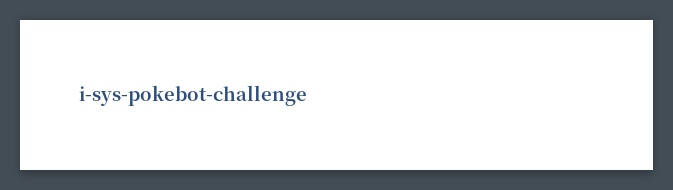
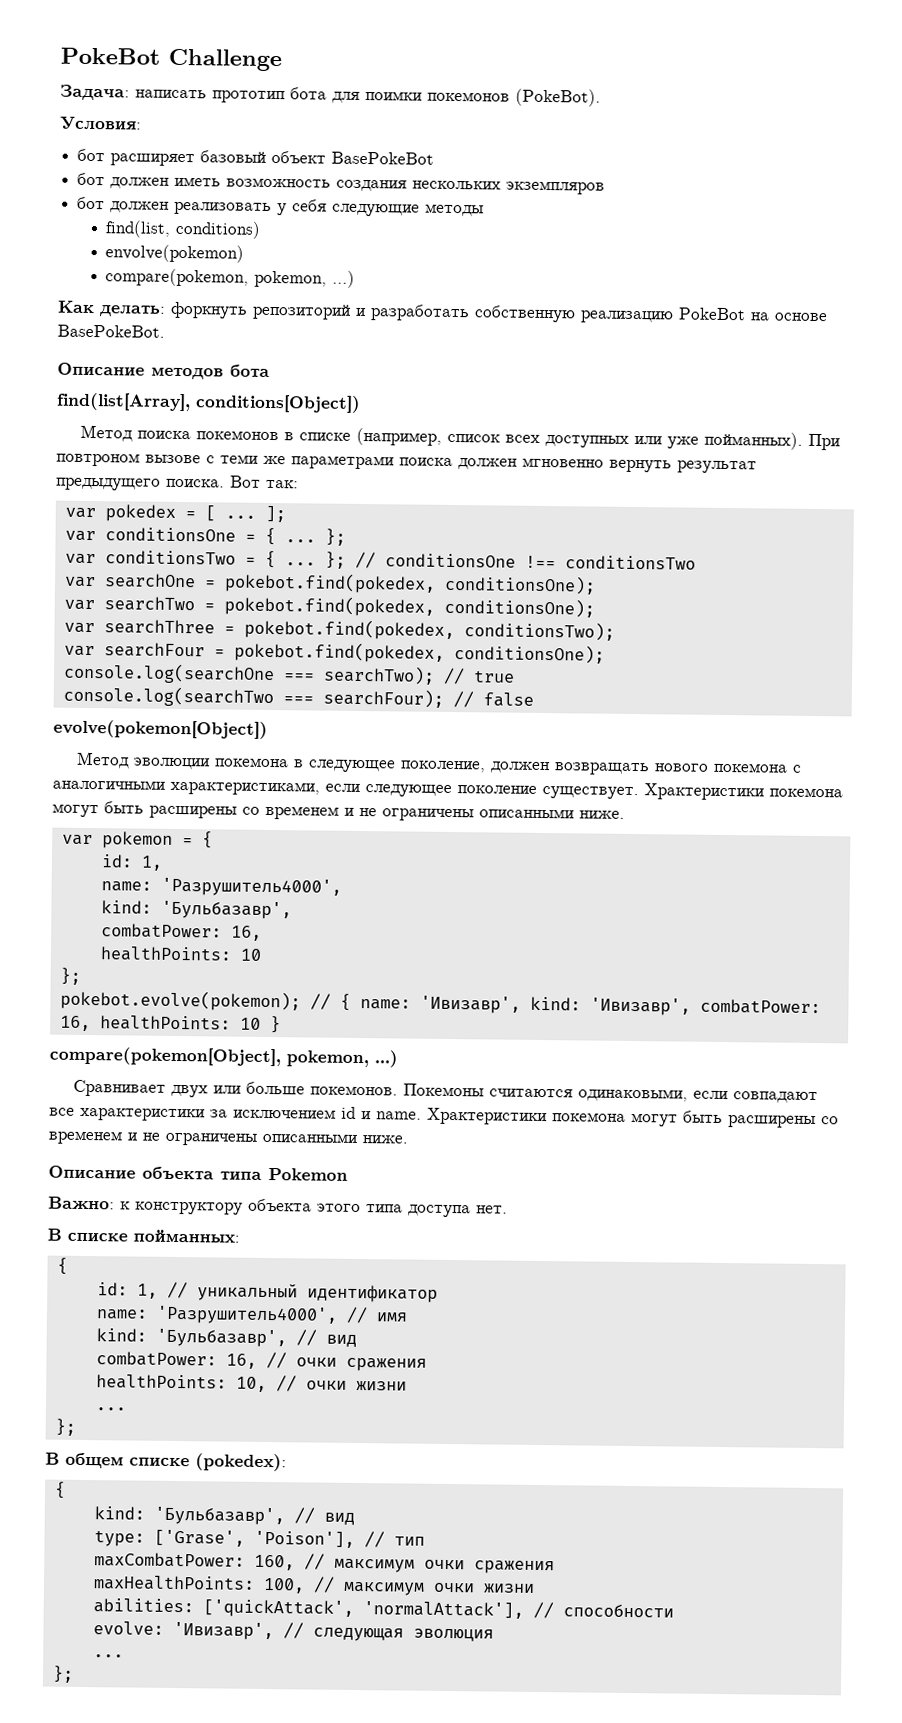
[79,85,307,106] i-sys-pokebot-challenge -> [60,47,282,72] [60,84,601,107] [60,116,142,130] [77,148,435,167] [77,172,606,195] [77,196,485,217] [105,220,262,239] [105,244,245,263] [105,268,356,288] [58,300,828,324] [57,324,165,338] [57,362,270,380] [56,392,361,413] [79,424,840,451] [56,452,757,474] [56,475,299,491] [64,504,286,523] [64,527,346,546] [64,550,696,570] [63,572,596,595] [63,595,595,618] [63,618,615,641] [63,641,605,664] [62,662,515,685] [62,685,534,708] [53,719,268,739] [76,751,802,776] [52,779,843,801] [52,801,625,822] [61,831,213,849] [100,854,163,871] [100,877,342,897] [100,900,292,920] [100,923,262,941] [99,946,262,962] [59,967,81,985] [59,989,821,1016] [59,1015,281,1034] [49,1046,398,1068] [72,1079,818,1104] [49,1106,839,1129] [48,1130,408,1146] [48,1165,348,1181] [48,1196,508,1218] [47,1228,240,1243] [56,1257,68,1275] [96,1281,438,1303] [95,1305,408,1325] [95,1328,357,1348] [95,1351,427,1372] [95,1374,407,1392] [94,1407,126,1411] [54,1418,76,1436] [45,1452,287,1472] [53,1481,66,1499] [93,1506,355,1526] [93,1529,425,1548] [93,1552,555,1575] [92,1575,535,1596] [92,1598,674,1619] [92,1621,494,1642] [92,1654,124,1658] [51,1665,74,1683] PokeBot Challenge // Задача: написать прототип бота для поимки покемонов (PokeBot). // Условия: // бот расширяет базовый объект BasePokeBot // бот должен иметь возможность создания нескольких экземпляров // бот должен реализовать у себя следующие методы // find(list, conditions) // envolve(pokemon) // compare(pokemon, pokemon, ...) // Как делать: форкнуть репозиторий и разработать собственную реализацию PokeBot на основе BasePokeBot. // Описание методов бота // find(list[Array], conditions[Object]) // Метод поиска покемонов в списке (например, список всех доступных или уже пойманных). При повтроном вызове с теми же параметрами поиска должен мгновенно вернуть результат предыдущего поиска. Вот так: // var pokedex = [ ... ]; // var conditionsOne = { ... }; // var conditionsTwo = { ... }; // conditionsOne !== conditionsTwo // var searchOne = pokebot.find(pokedex, conditionsOne); // var searchTwo = pokebot.find(pokedex, conditionsOne); // var searchThree = pokebot.find(pokedex, conditionsTwo); // var searchFour = pokebot.find(pokedex, conditionsOne); // console.log(searchOne === searchTwo); // true // console.log(searchTwo === searchFour); // false // evolve(pokemon[Object]) // Метод эволюции покемона в следующее поколение, должен возвращать нового покемона с аналогичными характеристиками, если следующее поколение существует. Храктеристики покемона могут быть расширены со временем и не ограничены описанными ниже. // var pokemon = { // id: 1, // name: 'Разрушитель4000', // kind: 'Бульбазавр', // combatPower: 16, // healthPoints: 10 // }; // pokebot.evolve(pokemon); // { name: 'Ивизавр', kind: 'Ивизавр', combatPower: 16, healthPoints: 10 } // compare(pokemon[Object], pokemon, ...) // Сравнивает двух или больше покемонов. Покемоны считаются одинаковыми, если совпадают все характеристики за исключением id и name. Храктеристики покемона могут быть расширены со временем и не ограничены описанными ниже. // Описание объекта типа Pokemon // Важно: к конструктору объекта этого типа доступа нет. // В списке пойманных: // { // id: 1, // уникальный идентификатор // name: 'Разрушитель4000', // имя // kind: 'Бульбазавр', // вид // combatPower: 16, // очки сражения // healthPoints: 10, // очки жизни // ... // }; // В общем списке (pokedex): // { // kind: 'Бульбазавр', // вид // type: ['Grase', 'Poison'], // тип // maxCombatPower: 160, // максимум очки сражения // maxHealthPoints: 100, // максимум очки жизни // abilities: ['quickAttack', 'normalAttack'], // способности // evolve: 'Ивизавр', // следующая эволюция // ... // };

